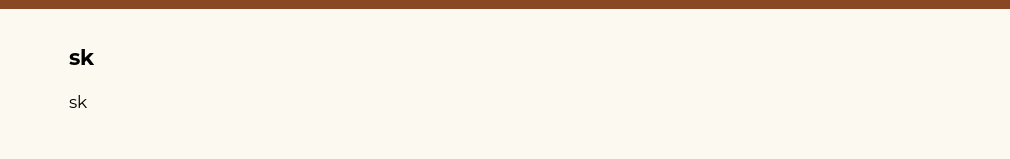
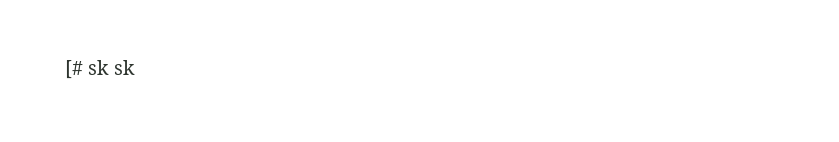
[69,49,95,65] sk // -> [65,60,110,79] [# sk

